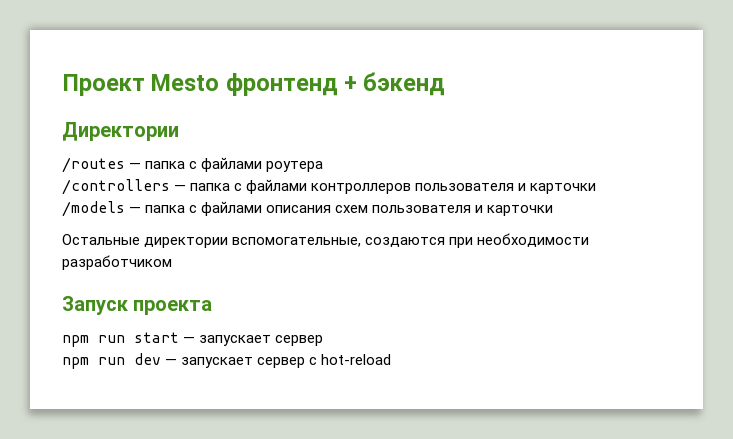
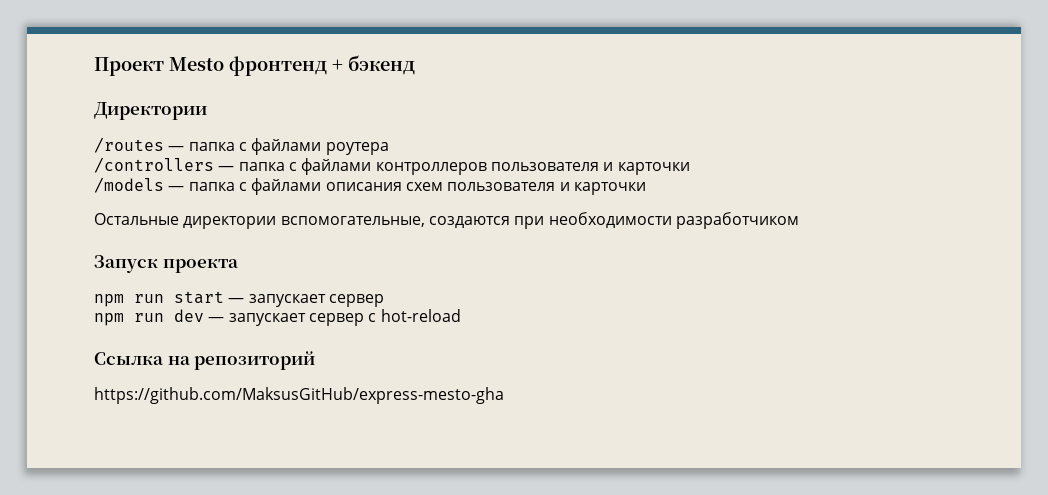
(392, 359) none -> [94,351,316,370] [94,387,504,404] // Ссылка на репозиторий // https://github.com/MaksusGitHub/express-mesto-gha

